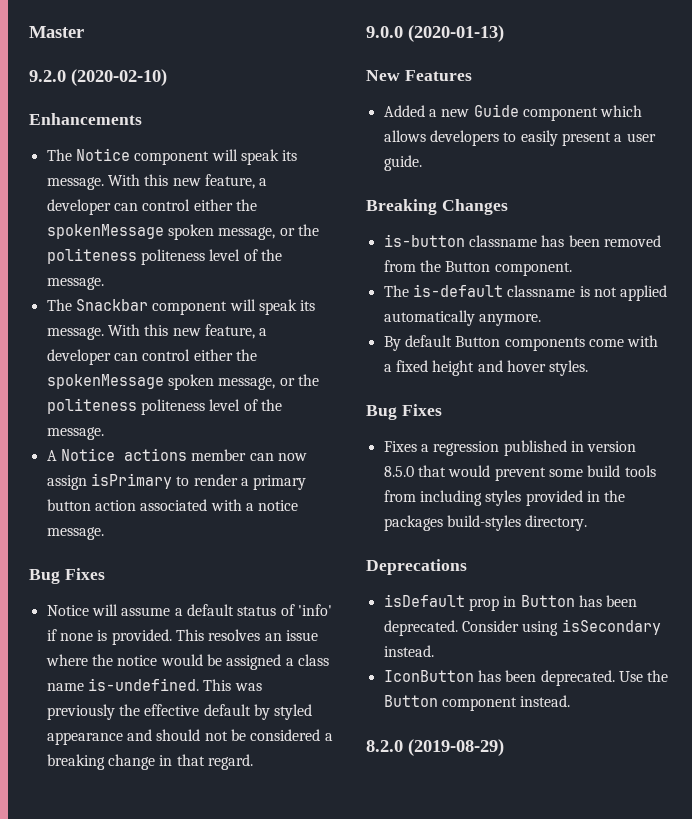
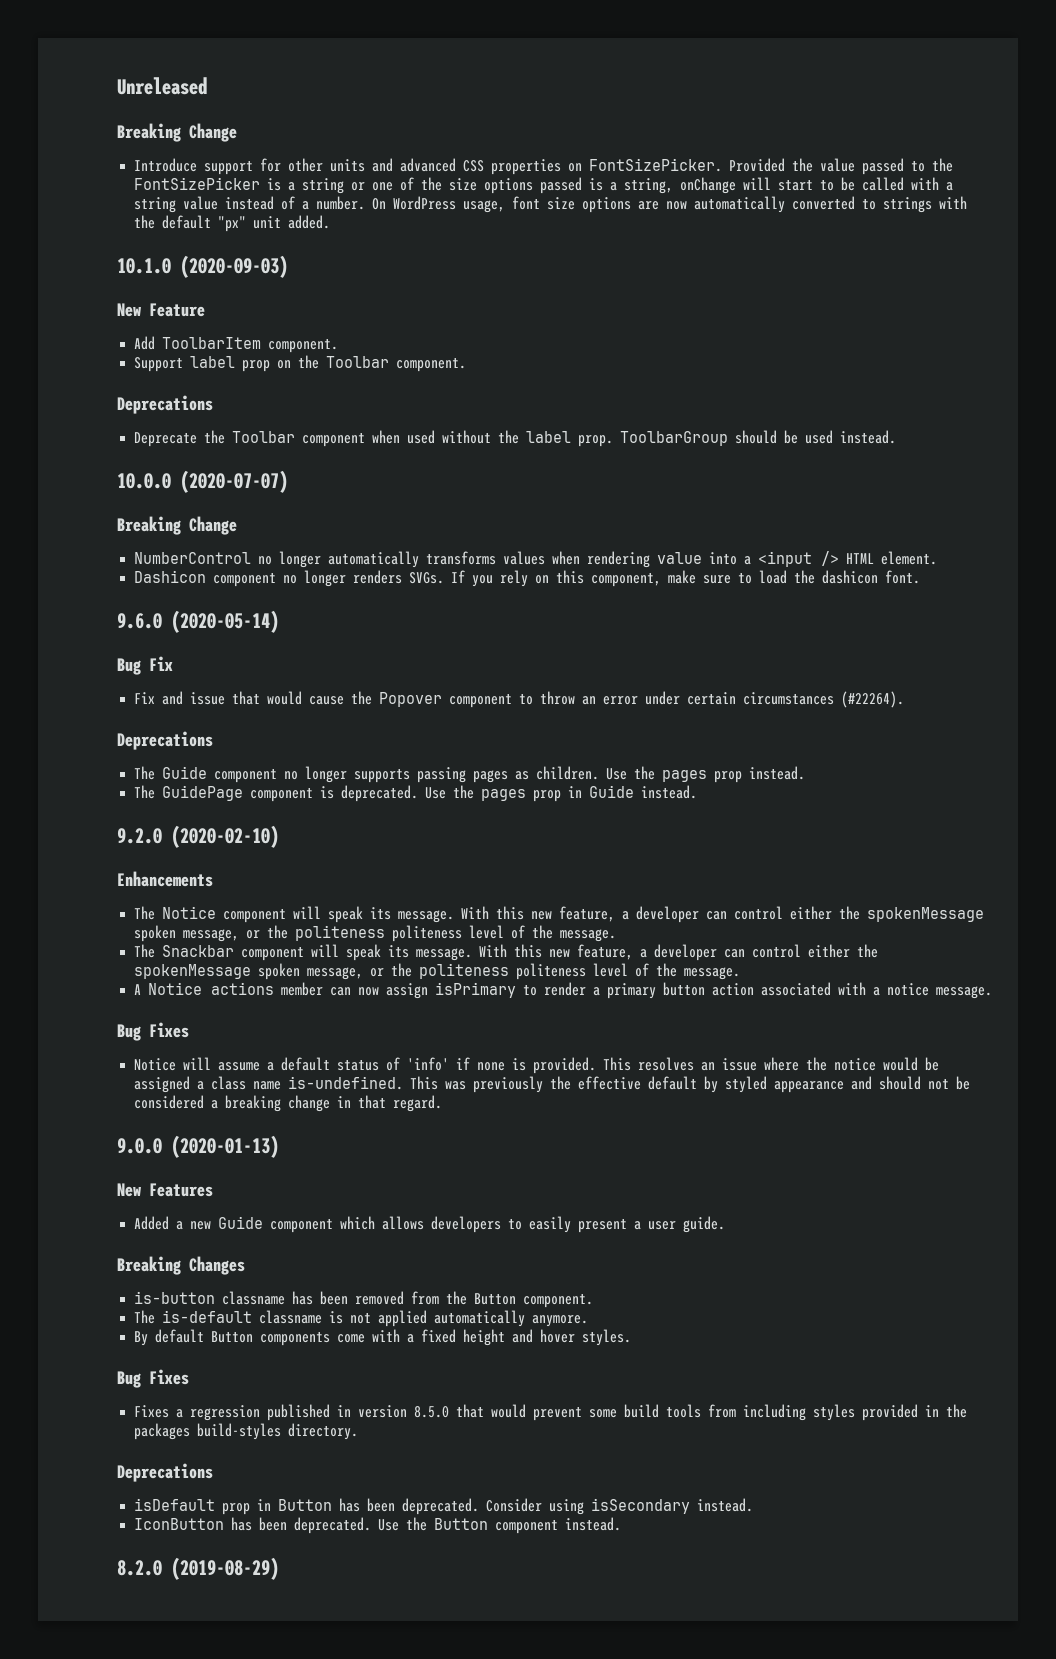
[29,26,84,38] Master -> [117,77,207,95] [117,123,237,142] [134,158,954,175] [134,177,954,194] [134,196,968,213] [134,215,331,232] [117,255,288,278] [117,303,205,317] [134,336,339,353] [134,355,467,372] [117,395,213,414] [134,430,897,447] [117,470,288,493] [117,516,237,535] [134,551,938,568] [134,570,921,587] [117,610,279,633] [117,656,173,675] [134,691,905,708] [117,731,213,750] [134,766,806,783] [134,785,698,802] Unreleased // Breaking Change // Introduce support for other units and advanced CSS properties on FontSizePicker. Provided the value passed to the FontSizePicker is a string or one of the size options passed is a string, onChange will start to be called with a string value instead of a number. On WordPress usage, font size options are now automatically converted to strings with the default "px" unit added. // 10.1.0 (2020-09-03) // New Feature // Add ToolbarItem component. // Support label prop on the Toolbar component. // Deprecations // Deprecate the Toolbar component when used without the label prop. ToolbarGroup should be used instead. // 10.0.0 (2020-07-07) // Breaking Change // NumberControl no longer automatically transforms values when rendering value into a <input /> HTML element. // Dashicon component no longer renders SVGs. If you rely on this component, make sure to load the dashicon font. // 9.6.0 (2020-05-14) // Bug Fix // Fix and issue that would cause the Popover component to throw an error under certain circumstances (#22264). // Deprecations // The Guide component no longer supports passing pages as children. Use the pages prop instead. // The GuidePage component is deprecated. Use the pages prop in Guide instead.

